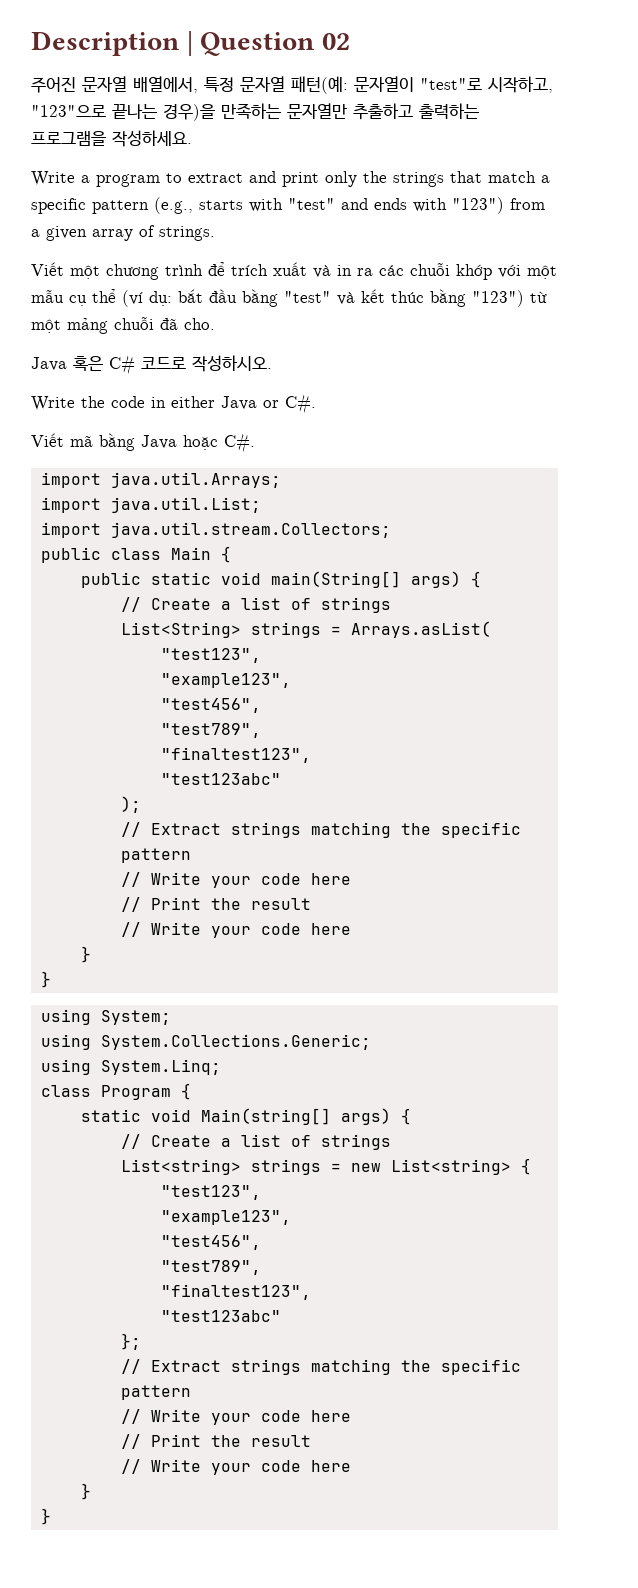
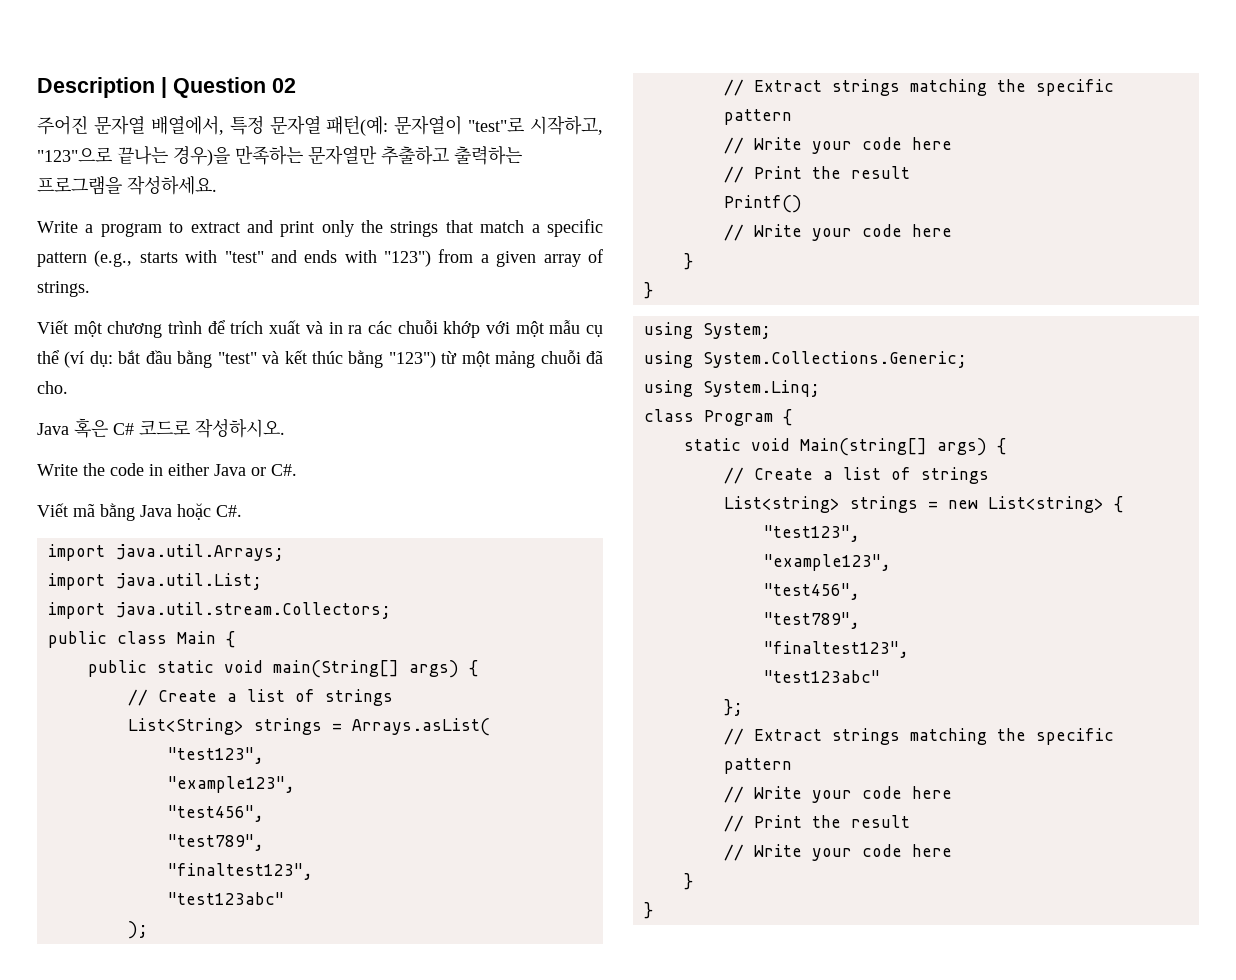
(312, 904) none -> [723,195,802,213] // Printf()

